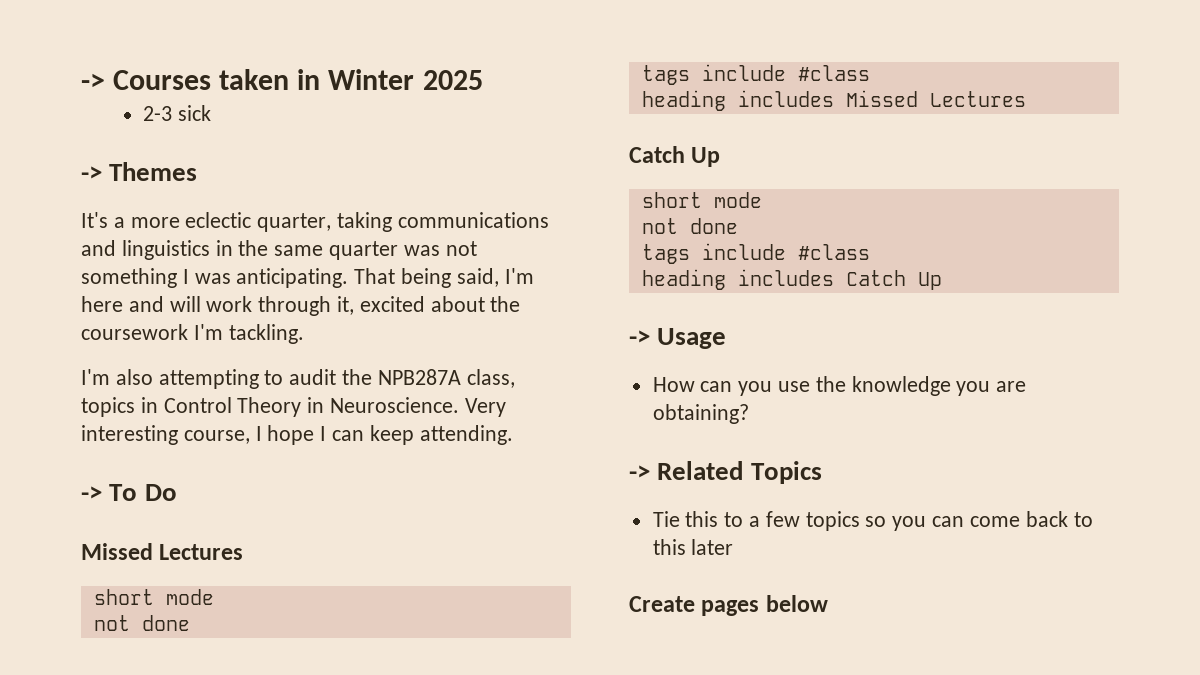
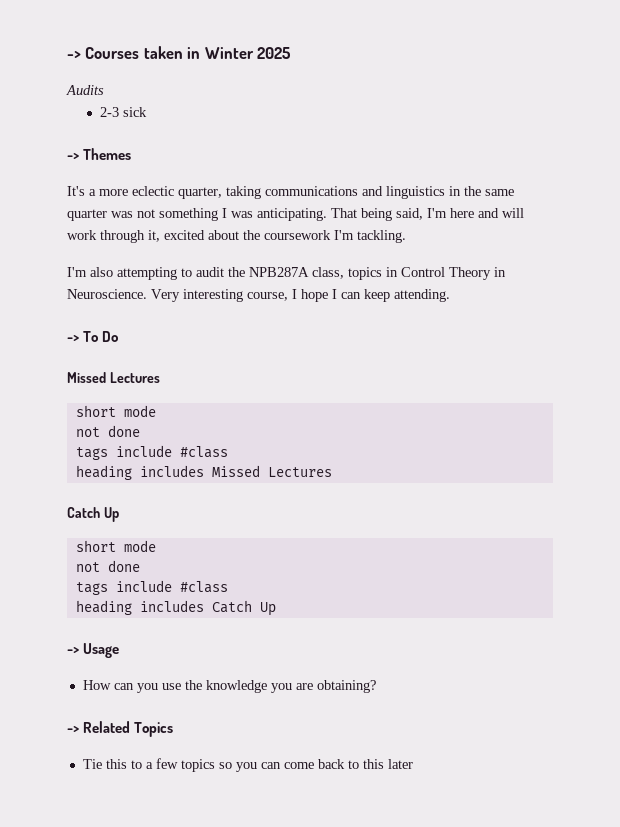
(483, 80) none -> [66,85,104,95] // Audits
[629,595,828,616] // Create pages below -> (413, 764) none

